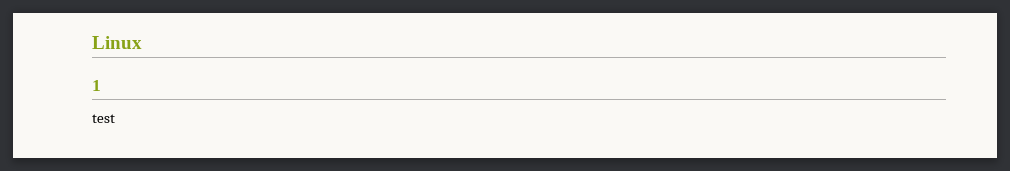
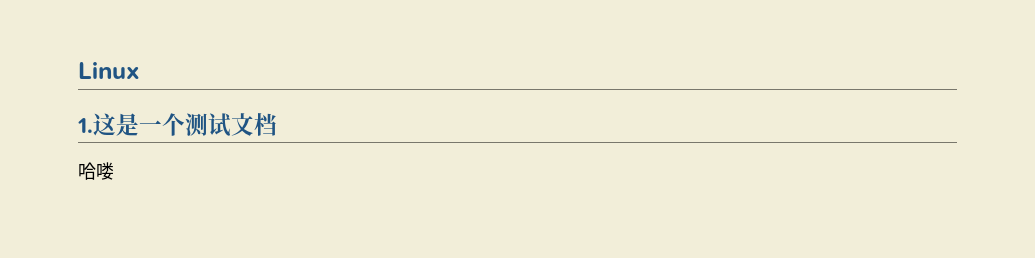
[92,80,101,91] [92,114,115,123] 1 // test -> [77,113,277,137] [78,162,114,180] 1.这是一个测试文档 // 哈喽

